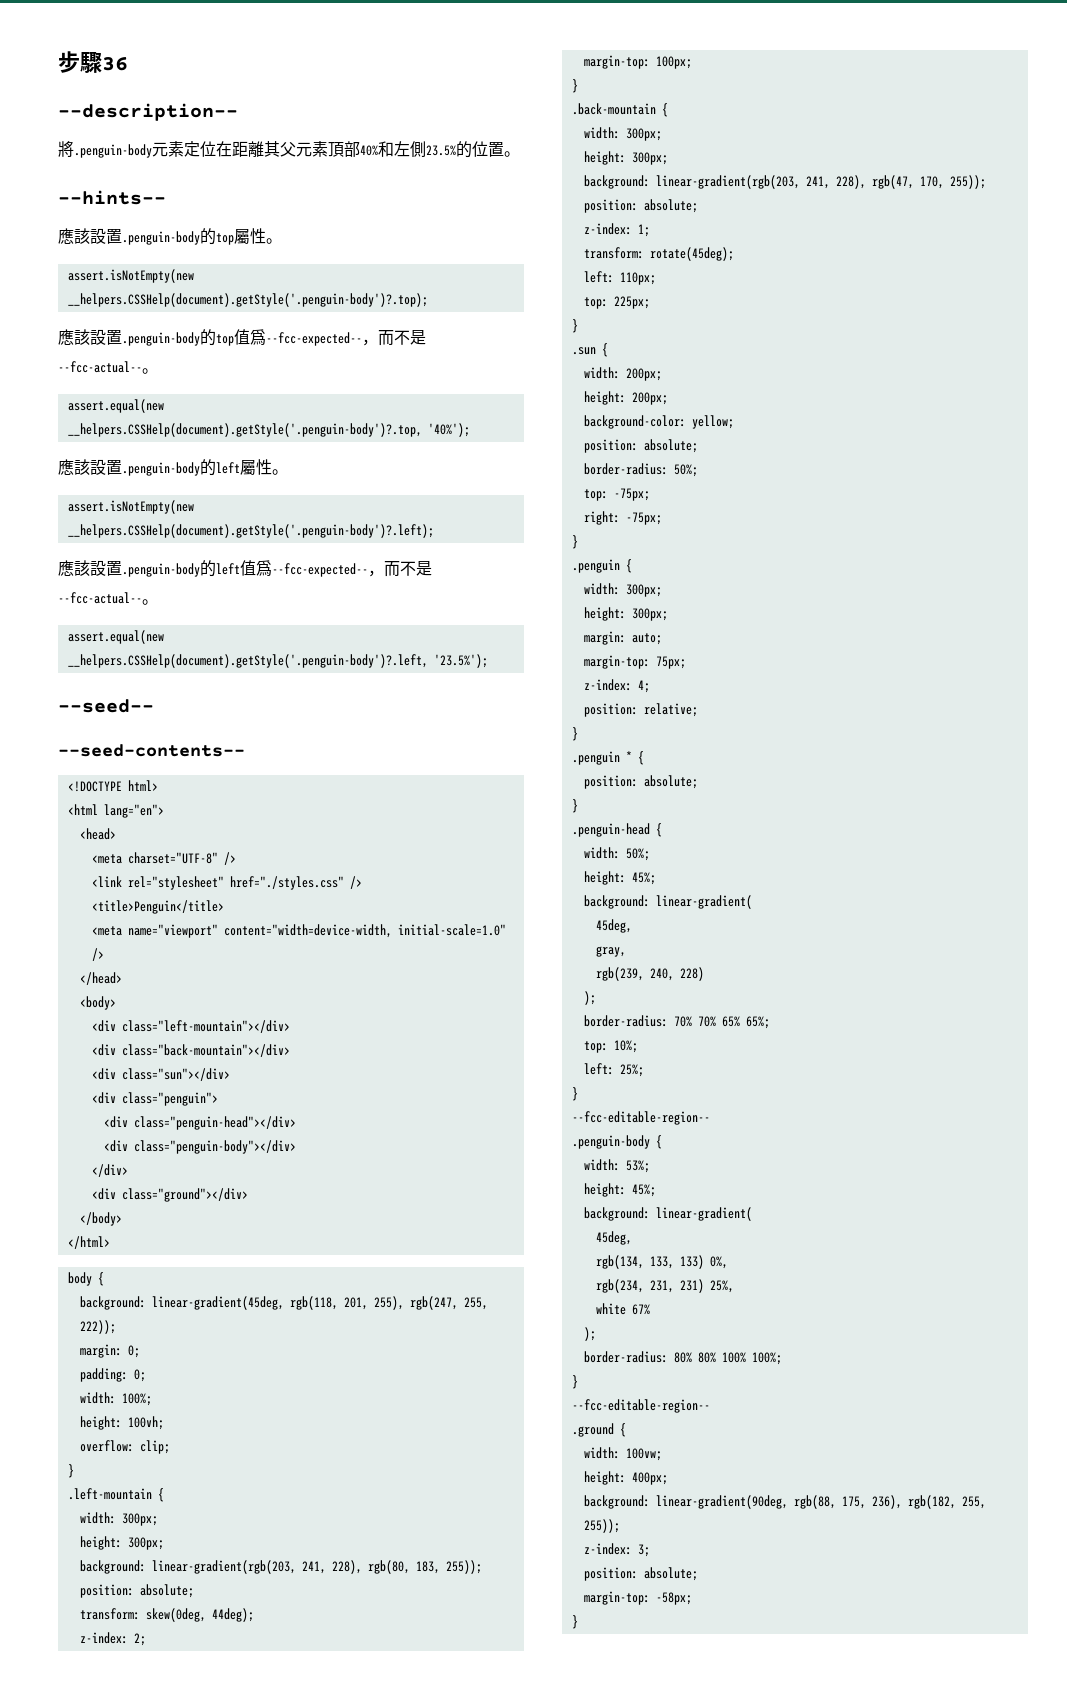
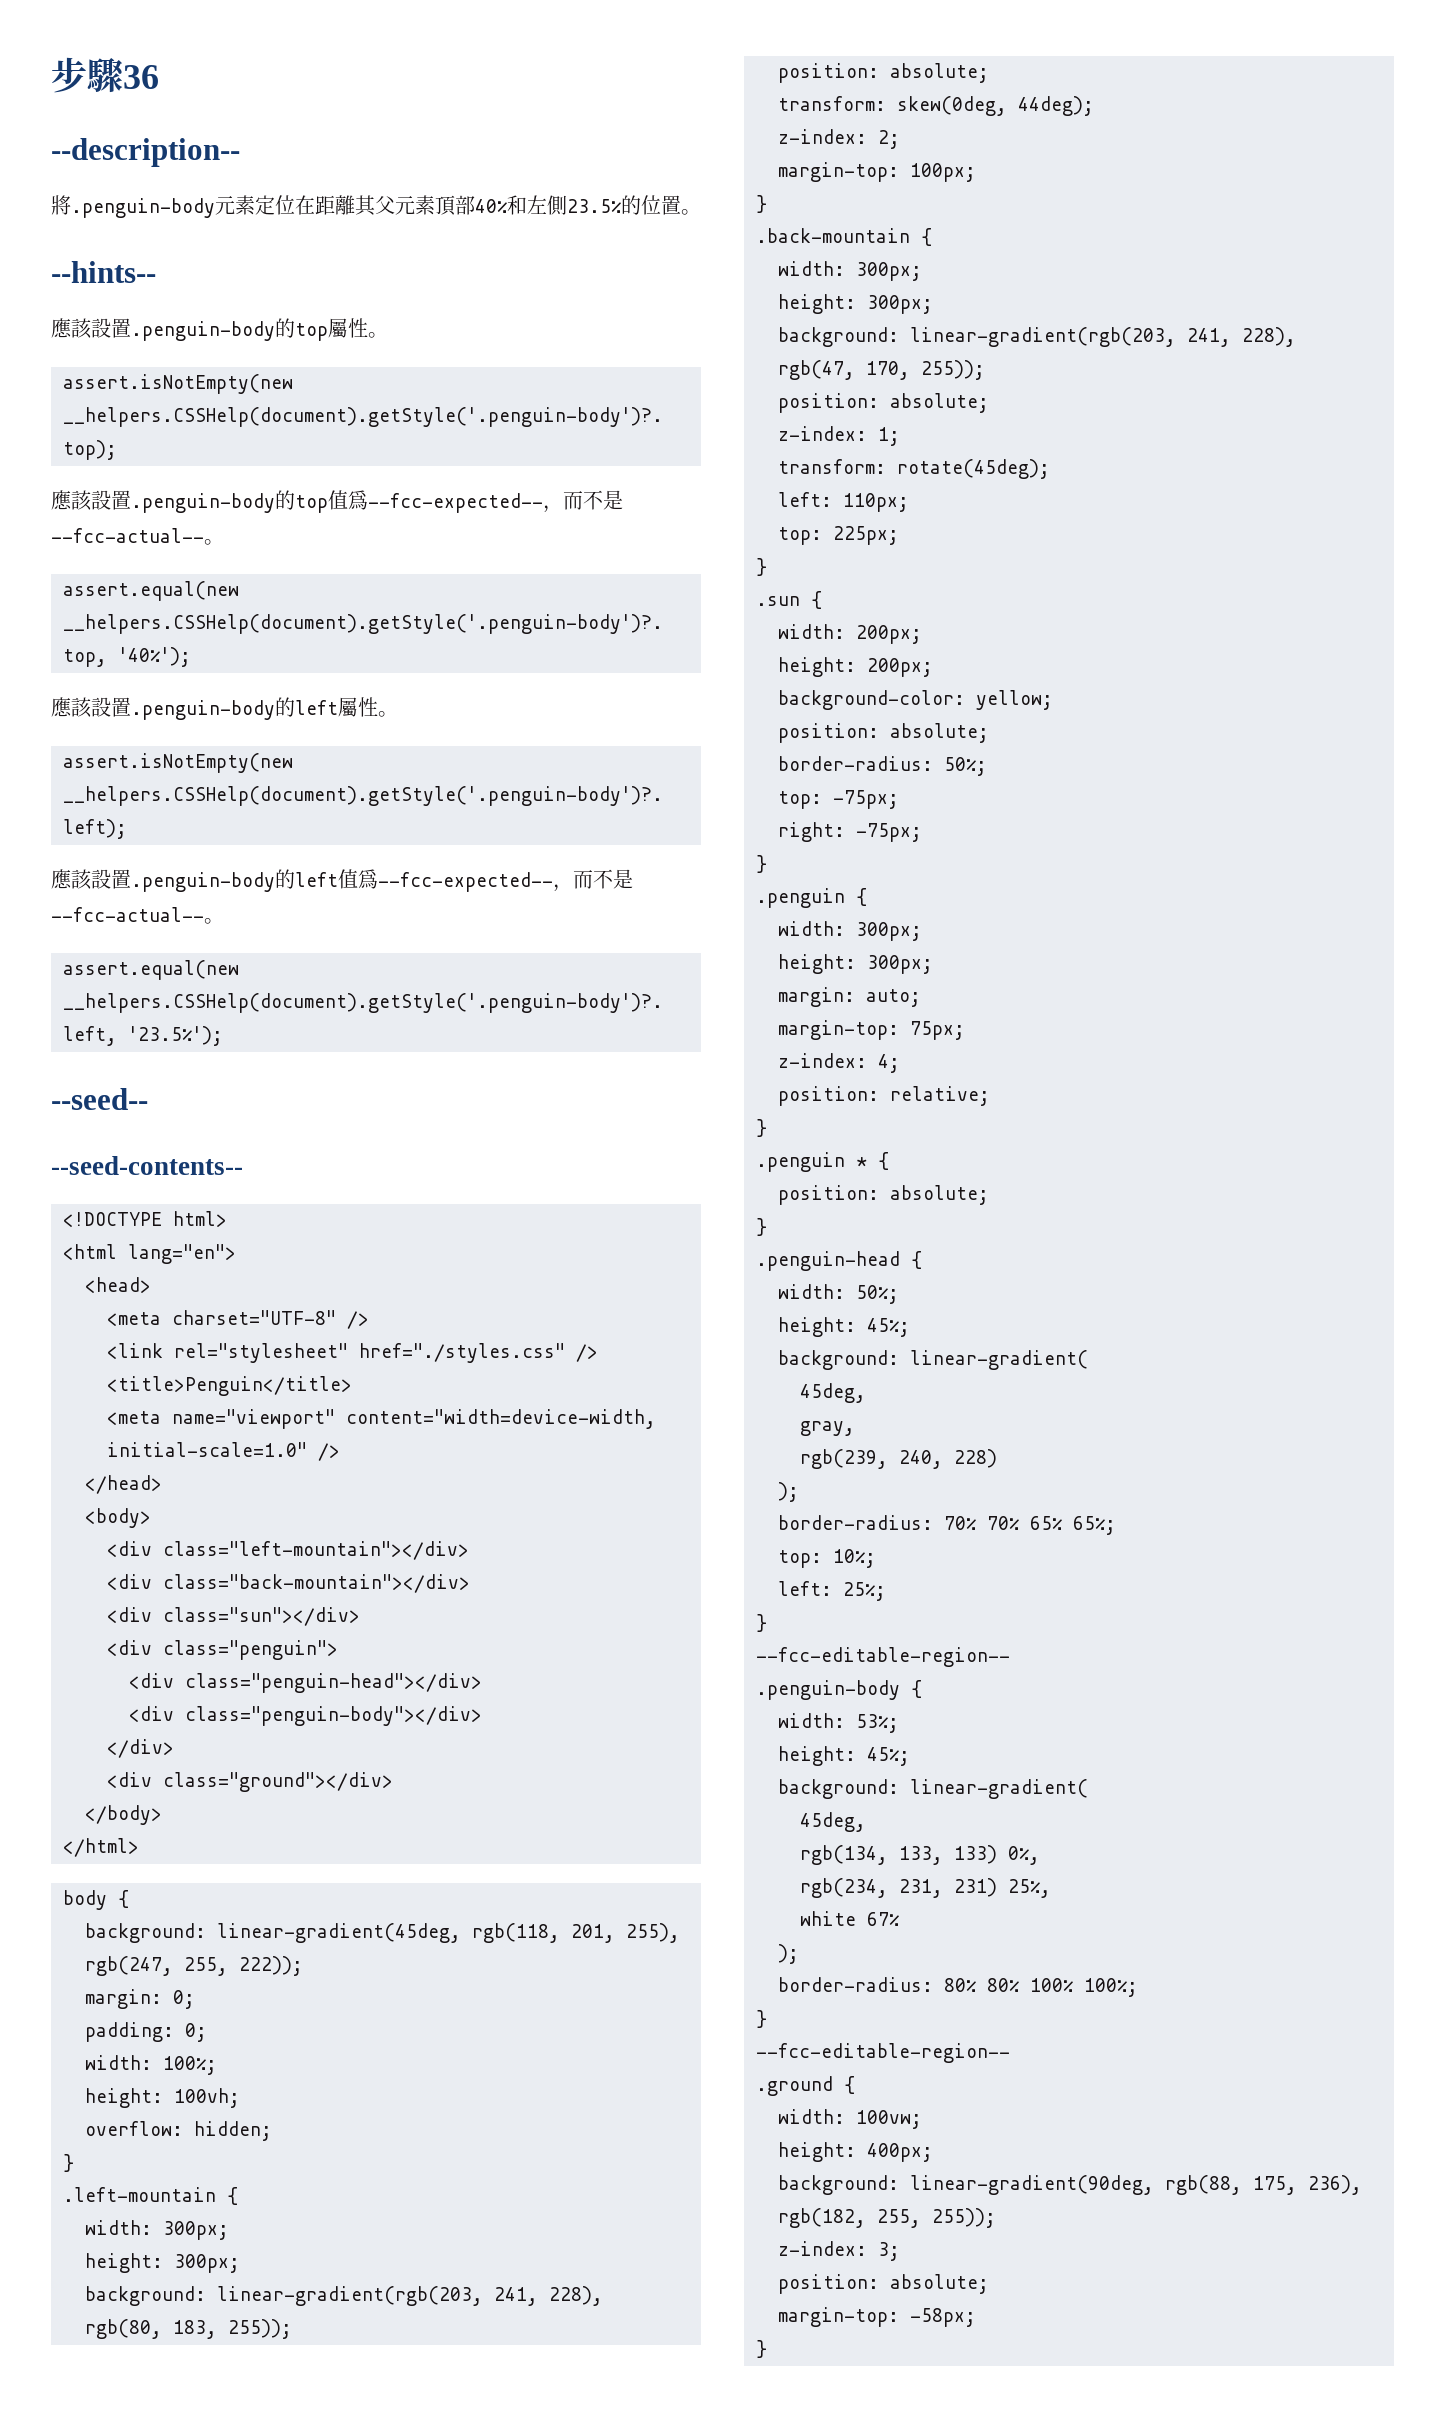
[139,1440,170,1454] clip; -> [194,2121,272,2141] hidden;

